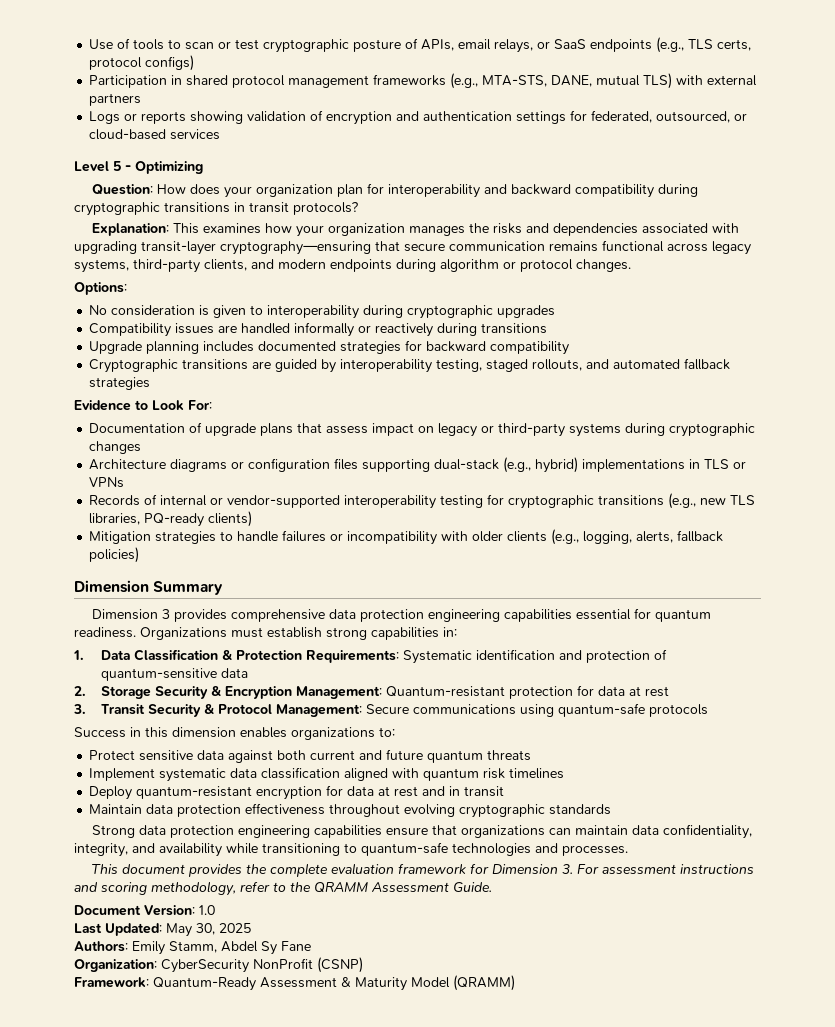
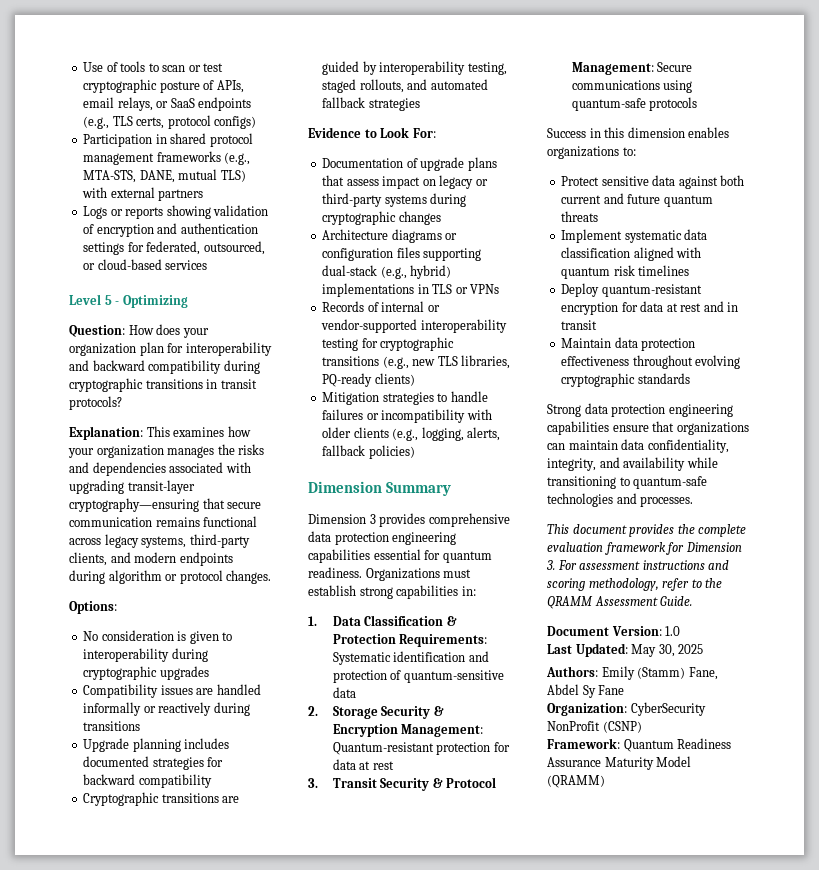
[169,941,217,953] Stamm, -> [637,667,718,680] (Stamm) Fane,
[153,977,351,991] Quantum-Ready Assessment & -> [623,738,732,752] [547,757,601,767] Quantum Readiness Assurance

